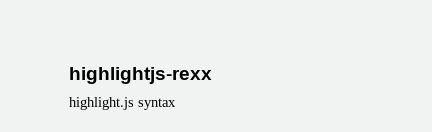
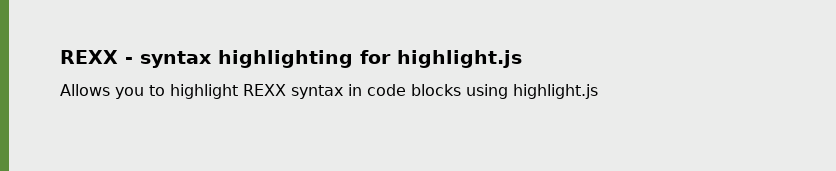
[69,67,212,84] [69,97,176,110] highlightjs-rexx // highlight.js syntax -> [60,50,522,68] [60,84,598,99] REXX - syntax highlighting for highlight.js // Allows you to highlight REXX syntax in code blocks using highlight.js

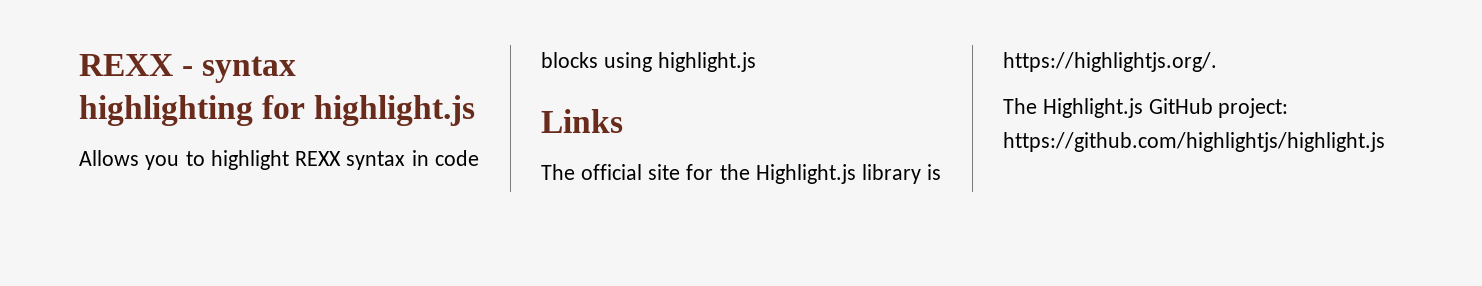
(598, 91) none -> [541,109,623,133] [541,164,941,184] [1003,52,1217,72] [1003,98,1289,118] [1003,132,1385,152] // Links // The official site for the Highlight.js library is https://highlightjs.org/. // The Highlight.js GitHub project: https://github.com/highlightjs/highlight.js

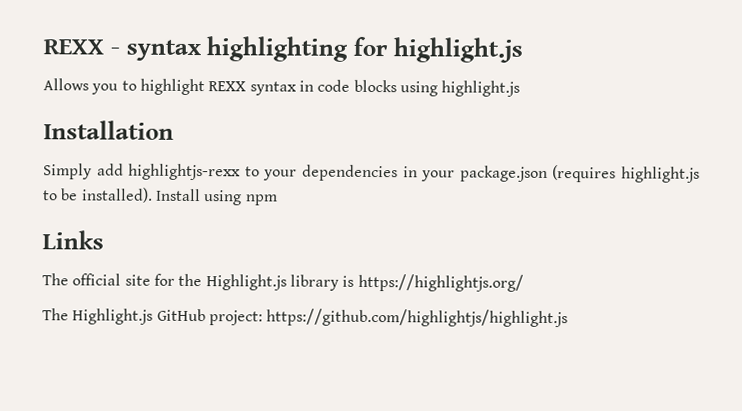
(756, 62) none -> [43,120,174,140] [43,163,701,183] [43,187,278,206] // Installation // Simply add highlightjs-rexx to your dependencies in your package.json (requires highlight.js to be installed). Install using npm
[1003,52,1217,72] https://highlightjs.org/. -> [357,273,524,292] https://highlightjs.org/

